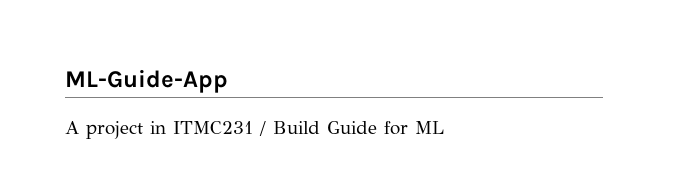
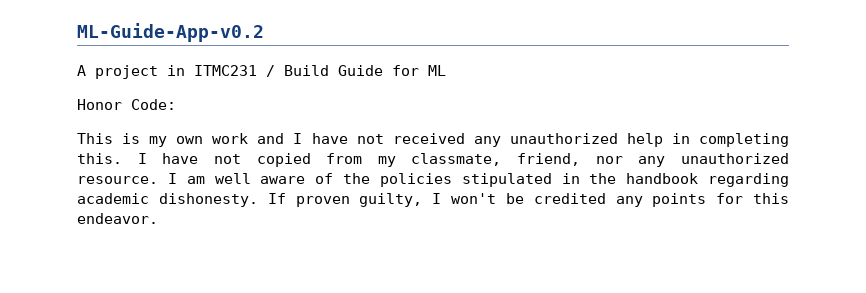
[65,69,228,93] ML-Guide-App -> [77,23,264,42] ML-Guide-App-v0.2
(444, 127) none -> [77,99,176,110] [77,133,789,147] [77,153,789,167] [77,173,789,187] [77,193,789,207] [77,213,158,224] // Honor Code: // This is my own work and I have not received any unauthorized help in completing this. I have not copied from my classmate, friend, nor any unauthorized resource. I am well aware of the policies stipulated in the handbook regarding academic dishonesty. If proven guilty, I won't be credited any points for this endeavor.

